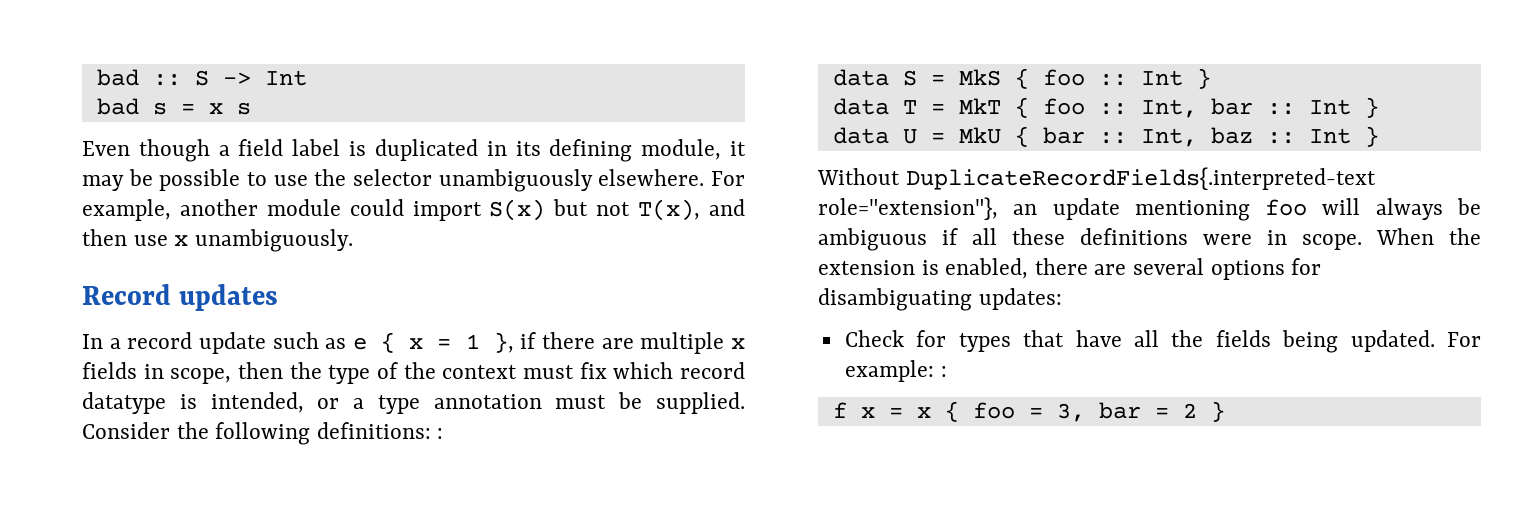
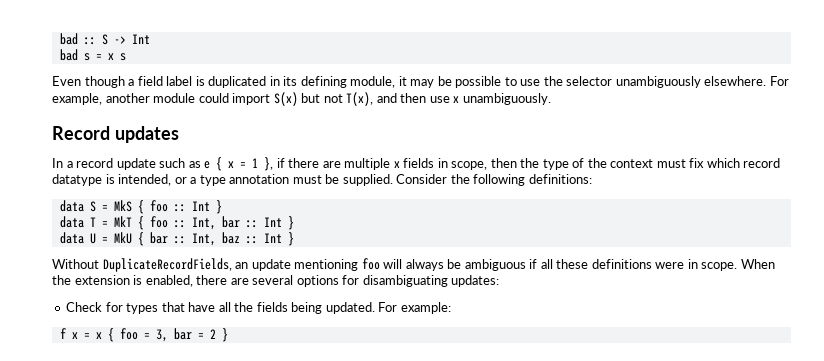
[437,428,444,439] : -> (592, 179) none
[905,167,1376,190] [818,197,998,220] DuplicateRecordFields{.interpreted-text role="extension"}, -> [102,258,232,272] DuplicateRecordFields,
[940,366,947,377] : -> (451, 308) none

